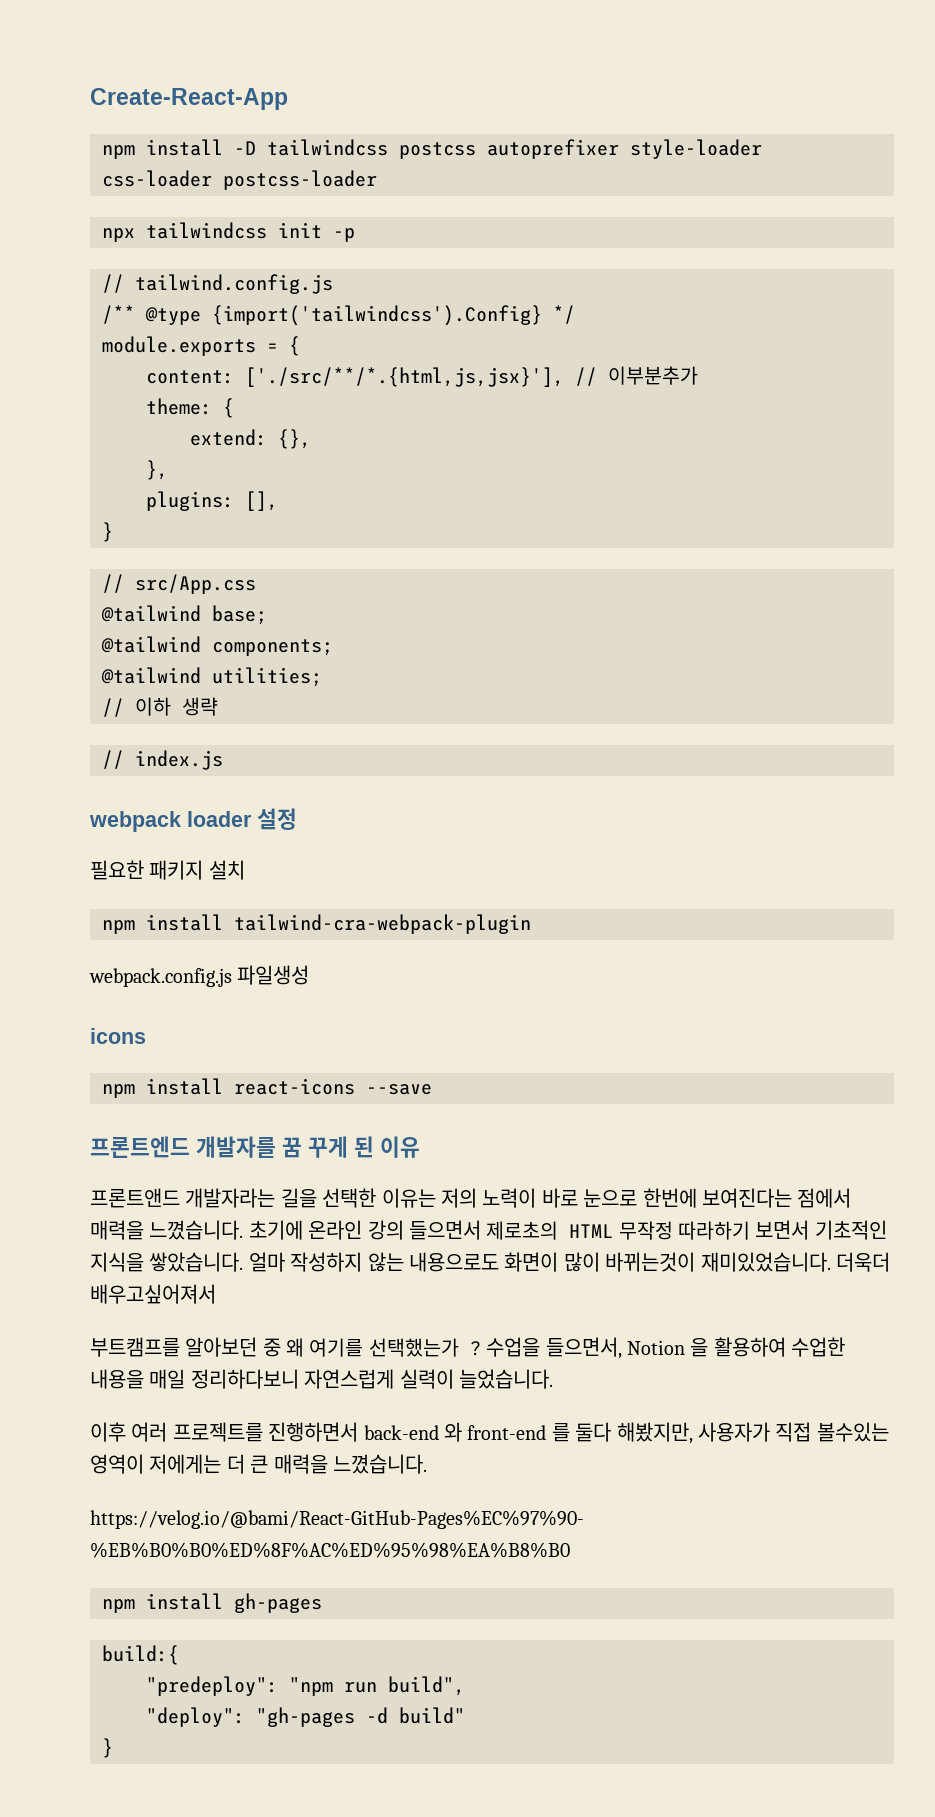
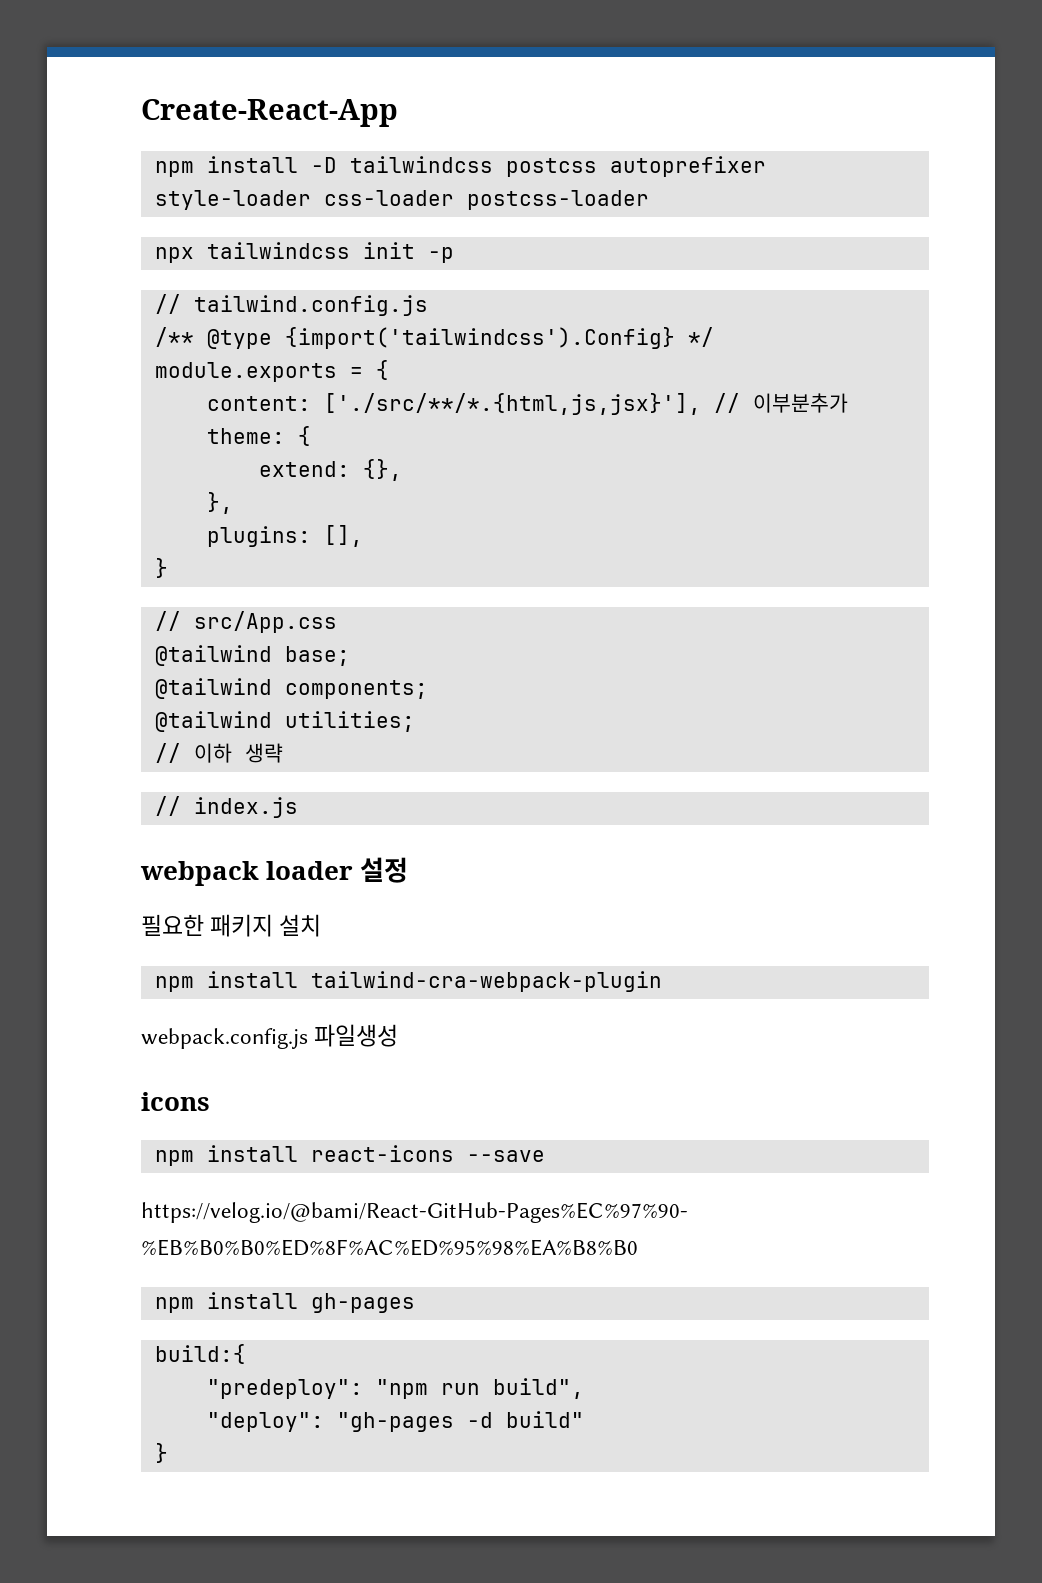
[90,1136,420,1158] [90,1188,852,1208] [90,1220,887,1240] [90,1252,890,1272] [90,1284,216,1304] [90,1337,846,1359] [90,1369,553,1389] [90,1422,889,1444] [90,1454,427,1474] // 프론트엔드 개발자를 꿈 꾸게 된 이유 // 프론트앤드 개발자라는 길을 선택한 이유는 저의 노력이 바로 눈으로 한번에 보여진다는 점에서 매력을 느꼈습니다. 초기에 온라인 강의 들으면서 제로초의 HTML 무작정 따라하기 보면서 기초적인 지식을 쌓았습니다. 얼마 작성하지 않는 내용으로도 화면이 많이 바뀌는것이 재미있었습니다. 더욱더 배우고싶어져서 // 부트캠프를 알아보던 중 왜 여기를 선택했는가 ? 수업을 들으면서, Notion 을 활용하여 수업한 내용을 매일 정리하다보니 자연스럽게 실력이 늘었습니다. // 이후 여러 프로젝트를 진행하면서 back-end 와 front-end 를 둘다 해봤지만, 사용자가 직접 볼수있는 영역이 저에게는 더 큰 매력을 느꼈습니다. -> (545, 1156) none

